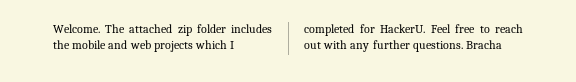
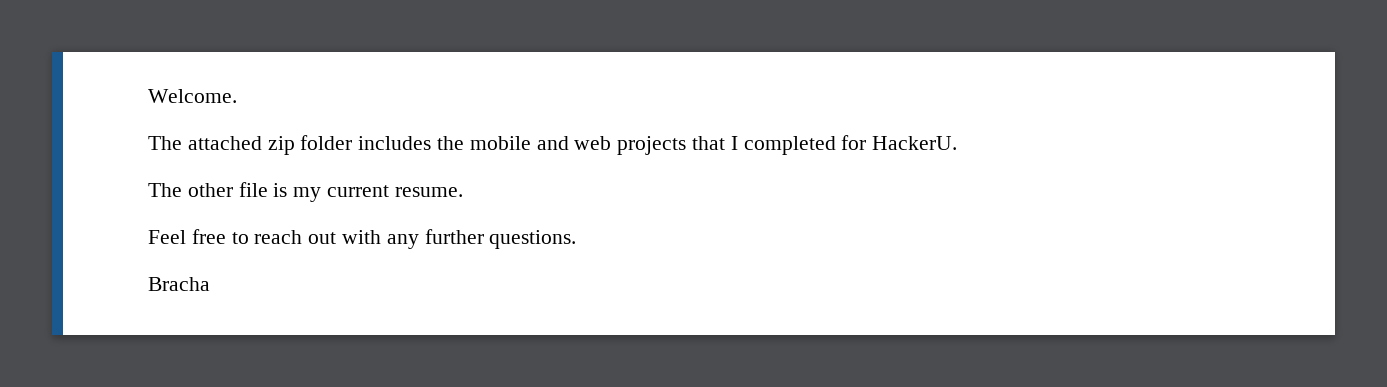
(100, 28) none -> (237, 96) //
[195,40,228,49] which -> [692,136,726,150] that
(425, 28) none -> [148,182,463,202] // The other file is my current resume. //
(463, 46) none -> (577, 239) //

